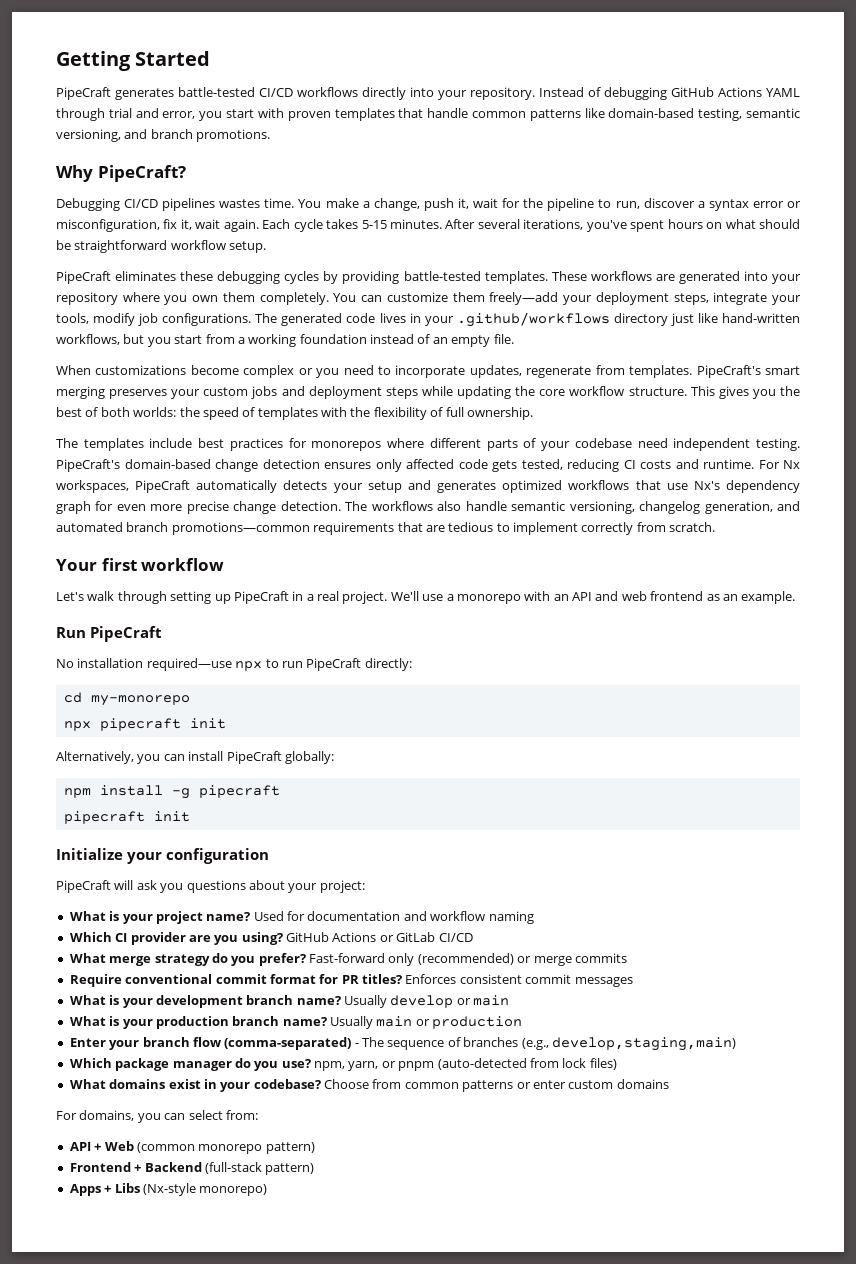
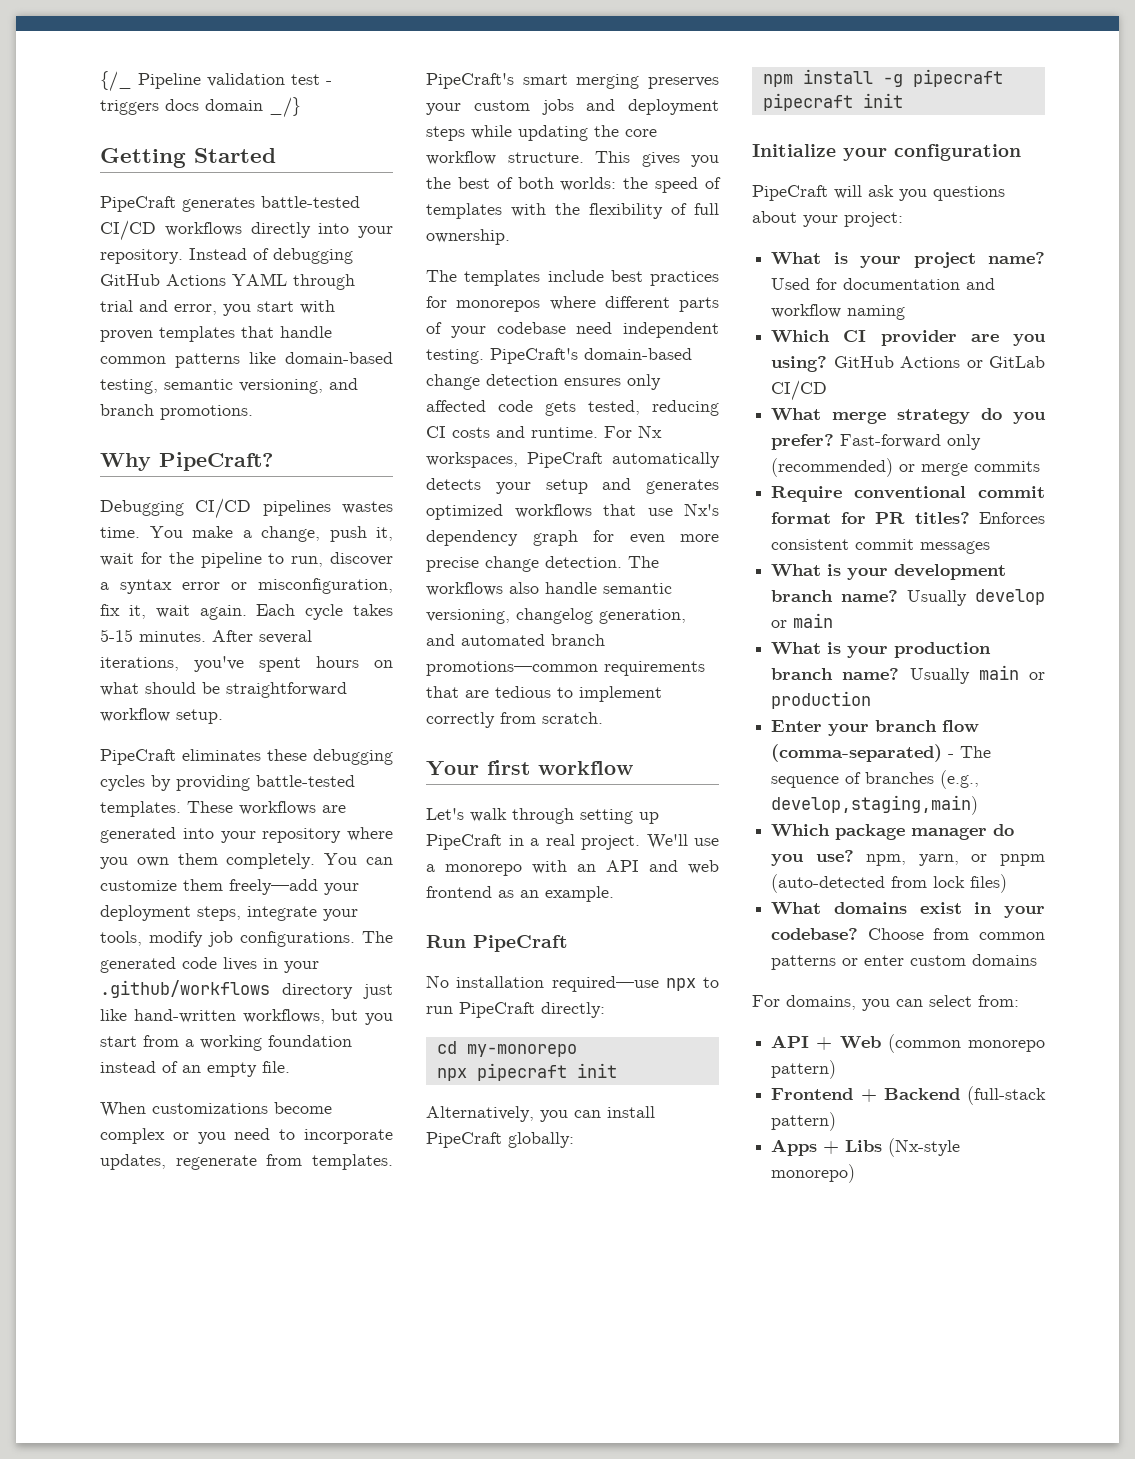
(56, 61) none -> [100,71,332,92] [100,97,301,118] {/_ Pipeline validation test - triggers docs domain _/} //

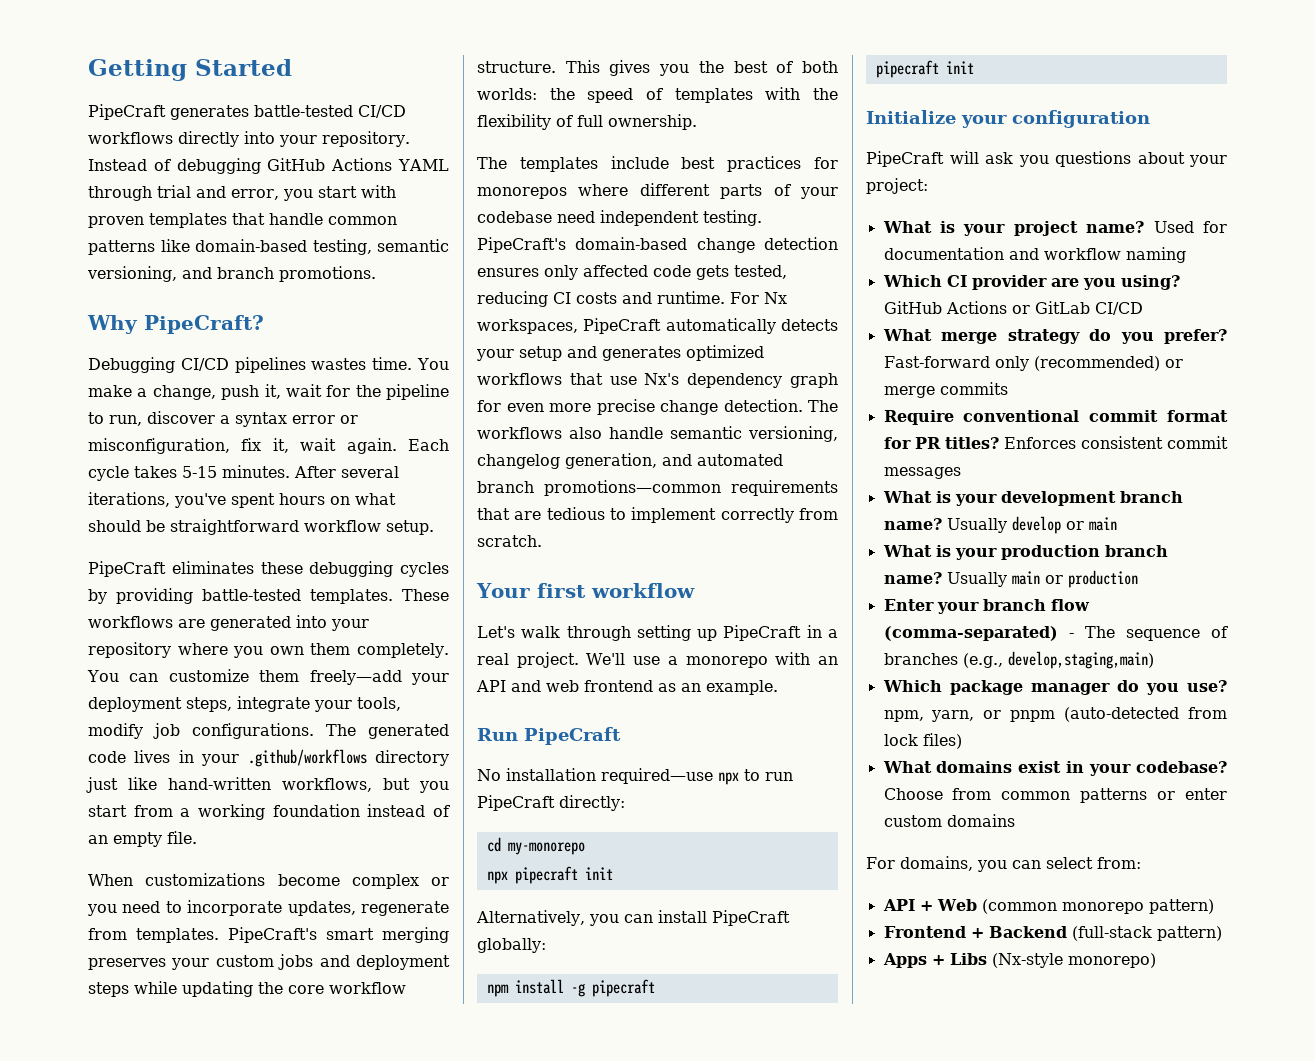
[100,71,332,92] [100,97,301,118] {/_ Pipeline validation test - triggers docs domain _/} // -> (88, 70) none

